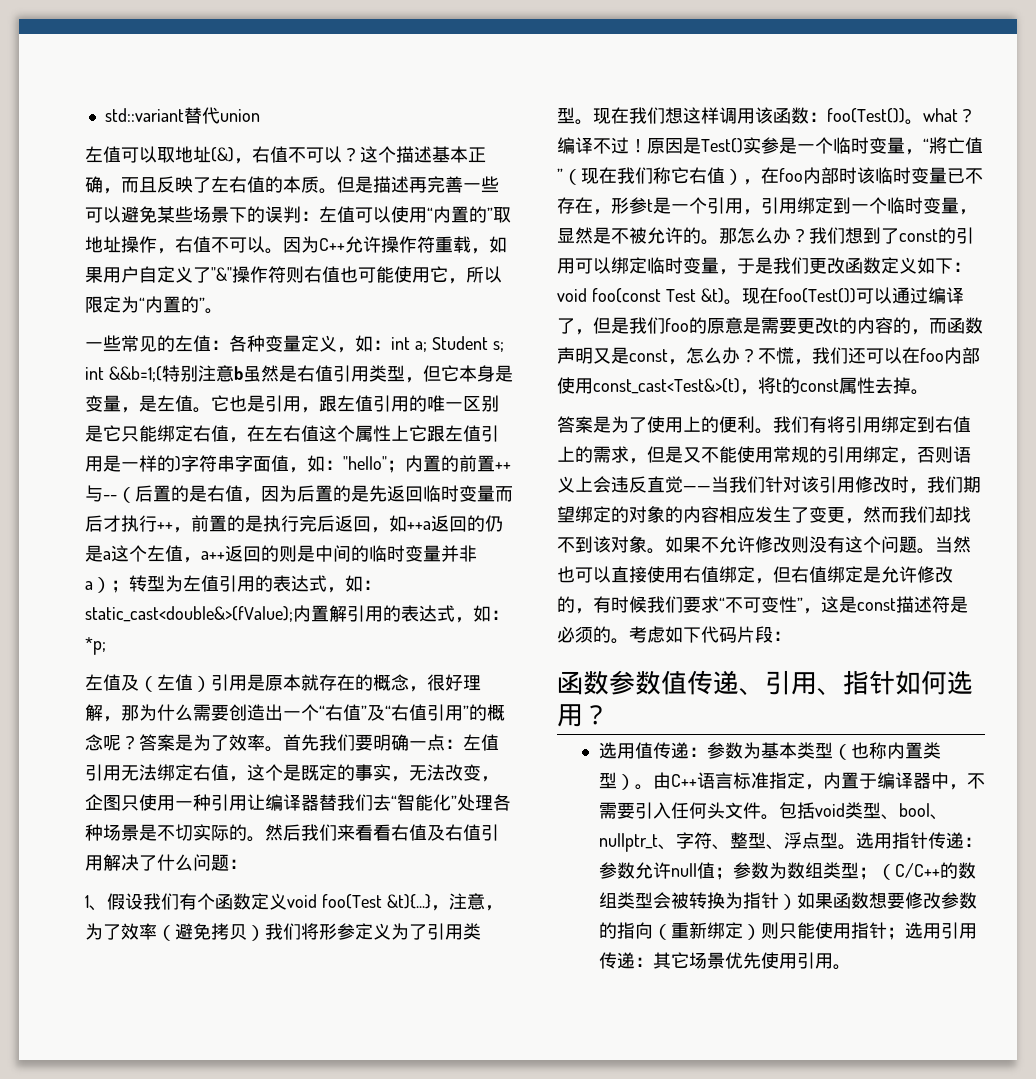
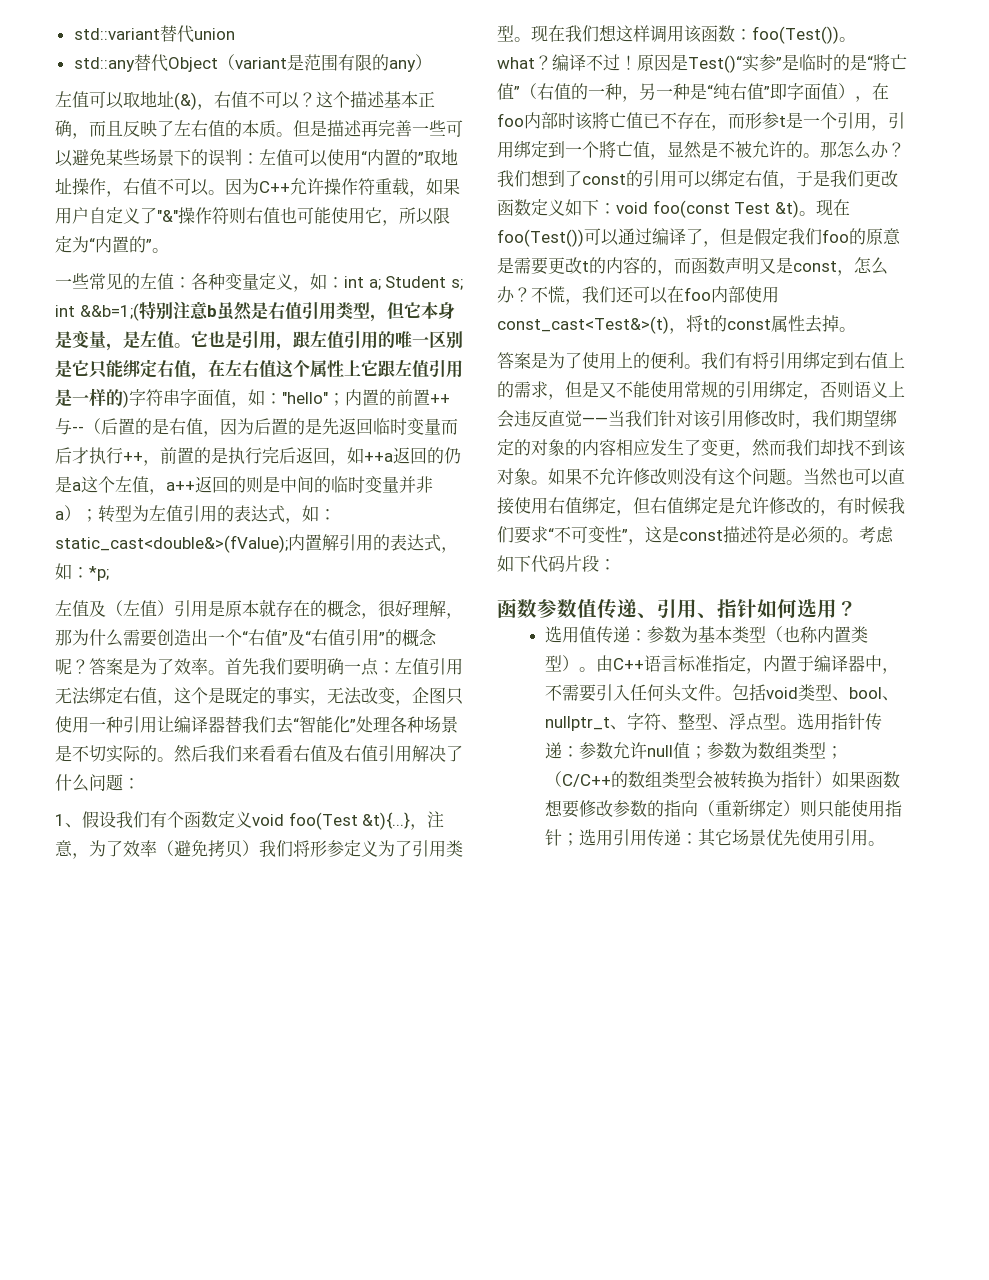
(260, 115) none -> [73,54,432,72] // std::any替代Object（variant是范围有限的any）
[701,137,983,155] [557,167,707,185] Test()实参是一个临时变量，“將亡值”（现在我们称它右 -> [688,54,907,73] [497,83,821,102] Test()“实参”是临时的是“將亡值”（右值的一种，另一种是“纯右值”即字面
[875,167,947,184] 临时变量 -> [592,112,643,129] 將亡值
(611, 212) none -> [728,112,745,129] 而
[887,197,959,214] 临时变量 -> [599,141,650,158] 將亡值
[647,257,719,274] 临时变量 -> [745,170,779,187] 右值
(629, 325) none -> [754,228,788,245] 假定

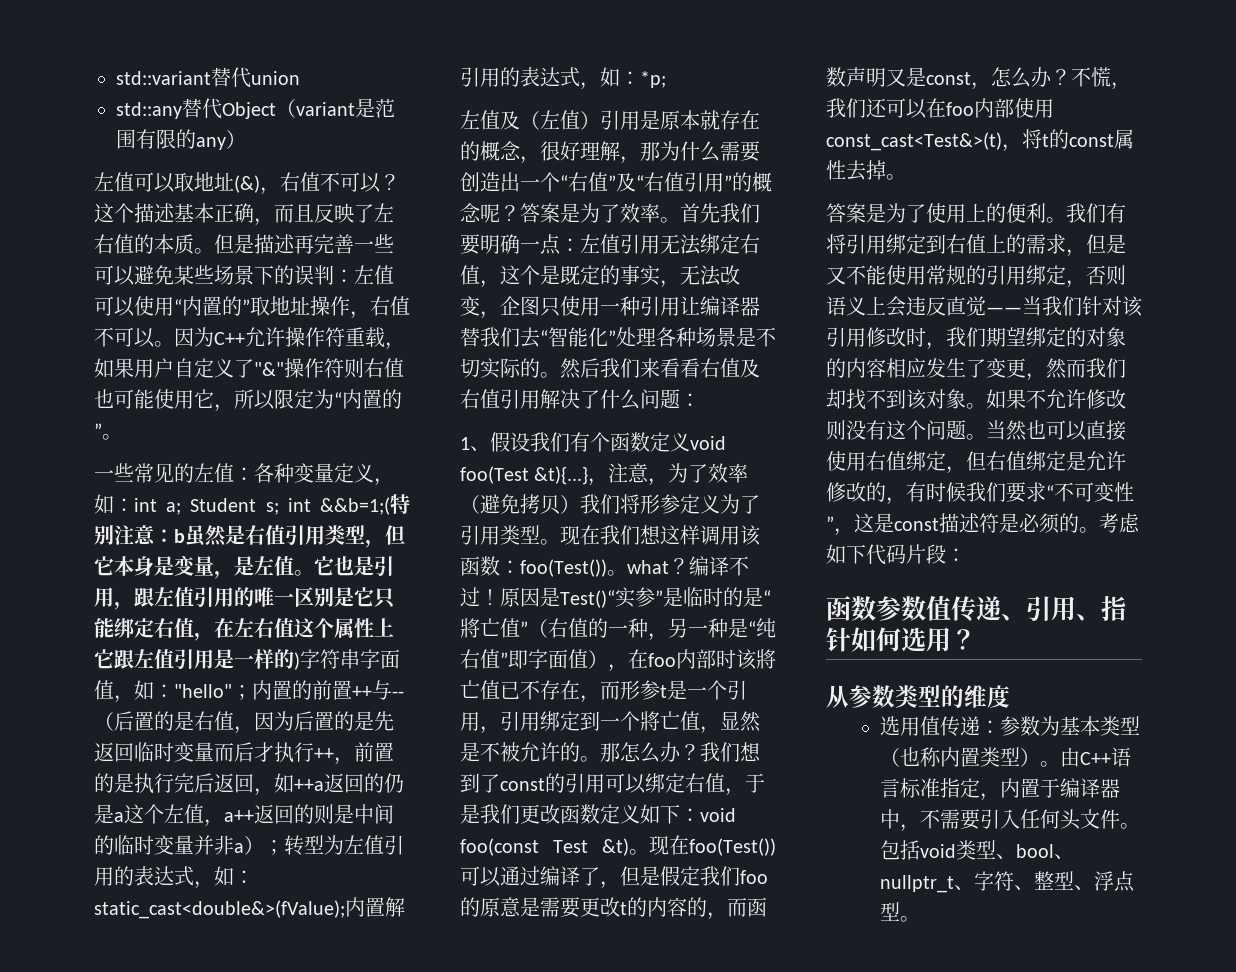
(208, 310) none -> [154,529,174,543] ：
(857, 608) none -> [826,685,1010,708] // 从参数类型的维度
[797,713,883,731] [545,742,844,759] [545,771,901,789] [545,799,903,818] [545,828,886,847] 选用指针传递：参数允许null值；参数为数组类型；（C/C++的数组类型会被转换为指针）如果函数想要修改参数的指向（重新绑定）则只能使用指针；选用引用传递：其它场景优先使用引用。 -> (921, 919) none

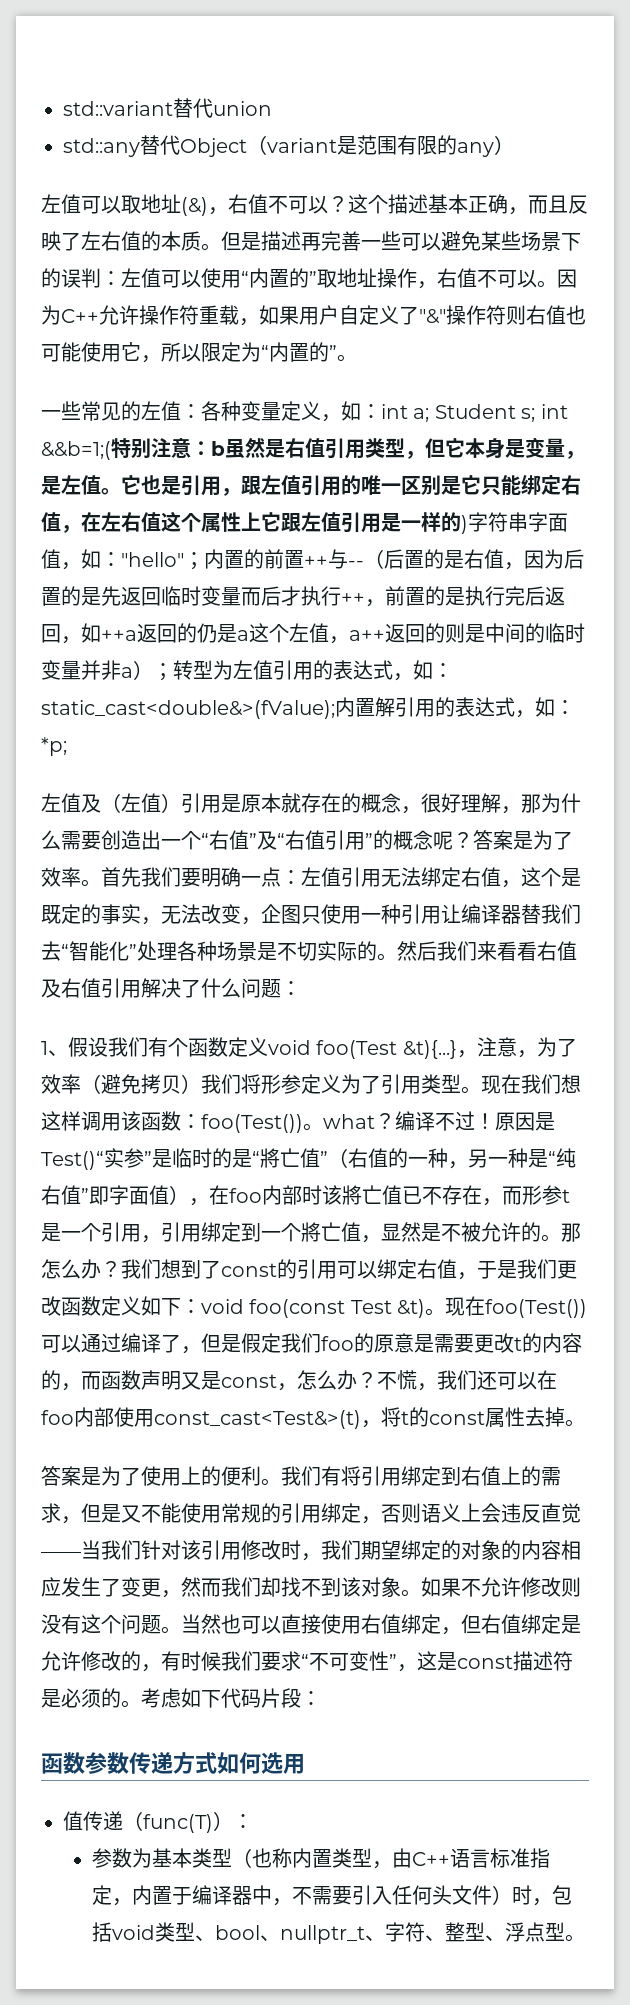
[926,595,1126,622] [826,627,976,652] [826,685,1010,708] [880,716,1001,736] 值传递、引用、指针如何选用？ // 从参数类型的维度 // 选用值传递： -> [129,1752,305,1774] [63,1811,253,1833] 传递方式如何选用 // 值传递（func(T)）： //
[1020,748,1061,767] ）。 -> [372,1861,393,1869] ，
[1120,823,1141,829] 。 -> [492,1885,553,1906] ）时，

